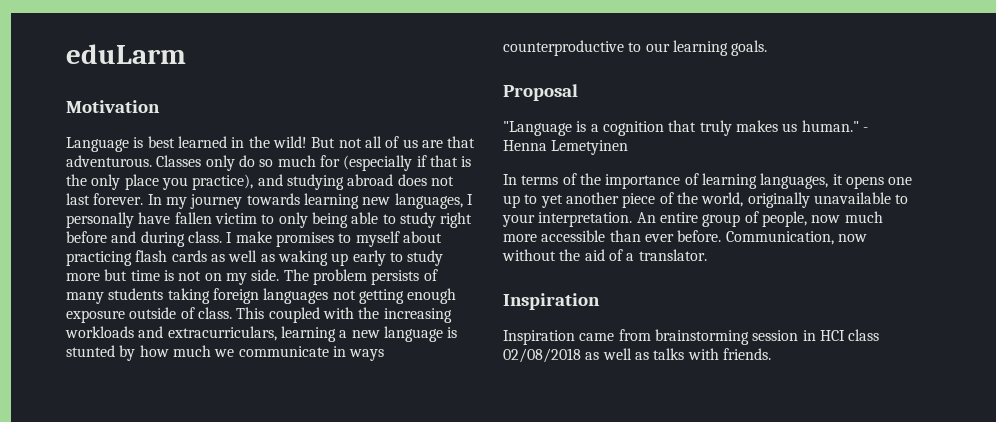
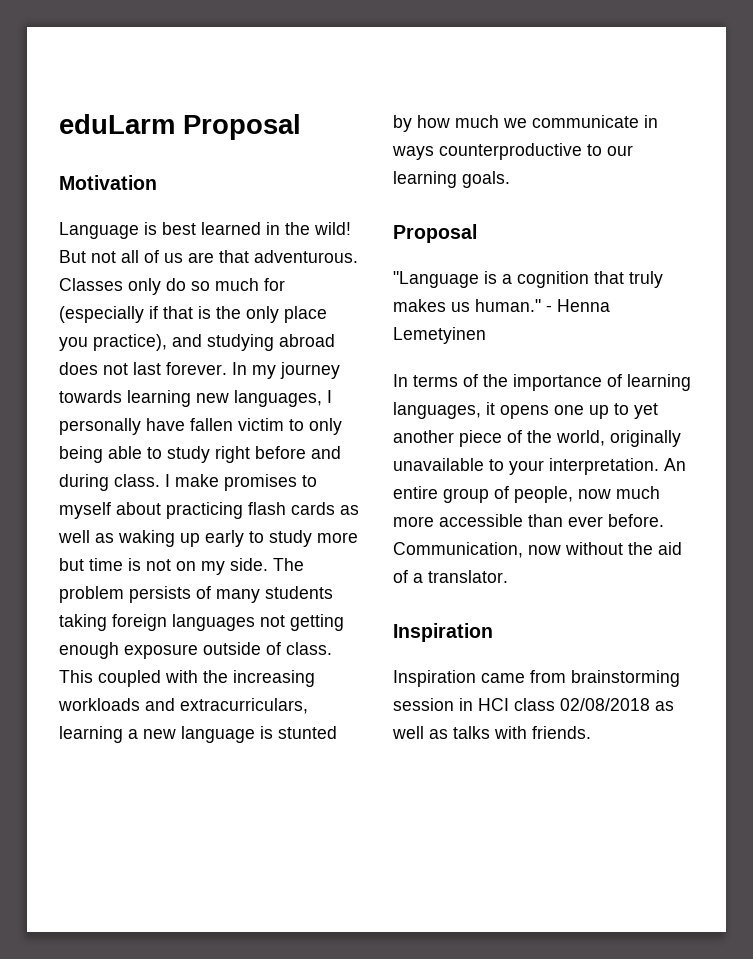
(186, 54) none -> [183,114,301,140] Proposal

